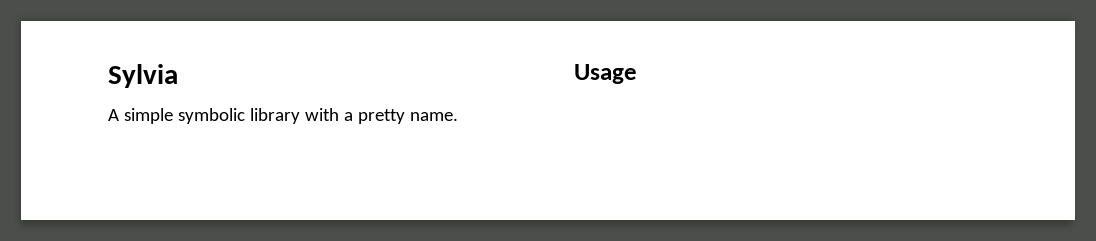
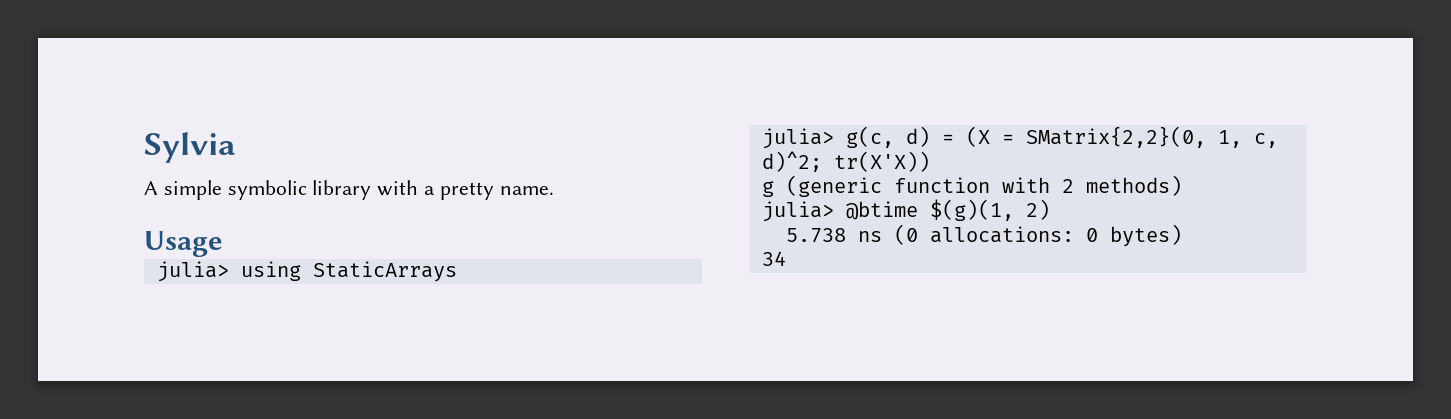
(637, 74) none -> [156,261,457,282] [761,126,1278,149] [761,151,930,172] [761,175,1182,197] [761,199,1050,222] [785,224,1182,247] [761,251,786,266] // julia> using StaticArrays // julia> g(c, d) = (X = SMatrix{2,2}(0, 1, c, d)^2; tr(X'X)) // g (generic function with 2 methods) // julia> @btime $(g)(1, 2) // 5.738 ns (0 allocations: 0 bytes) // 34

